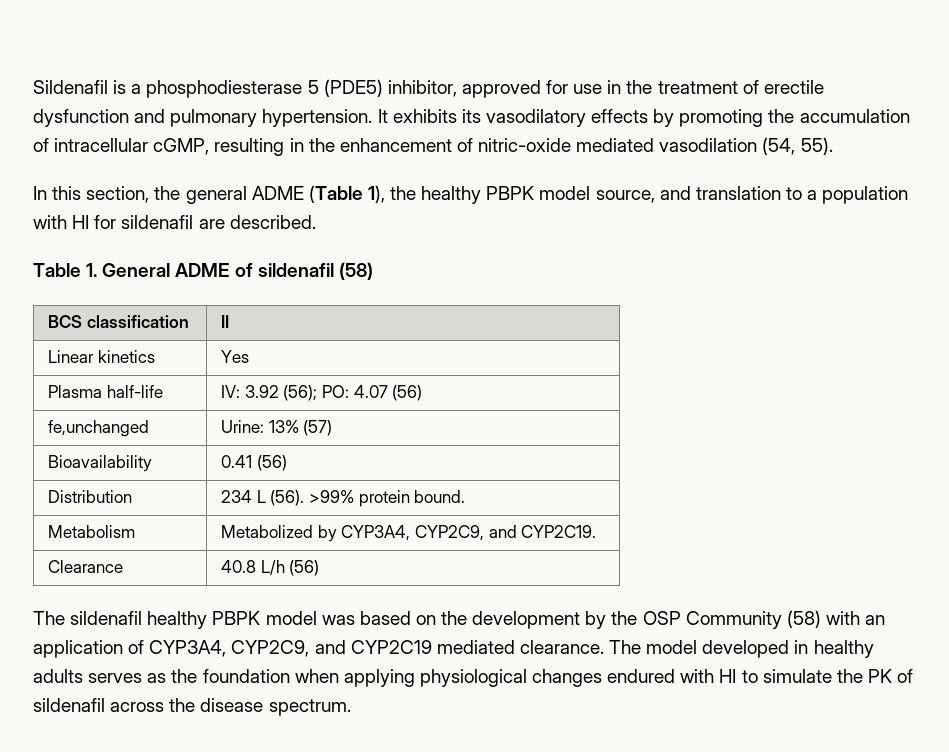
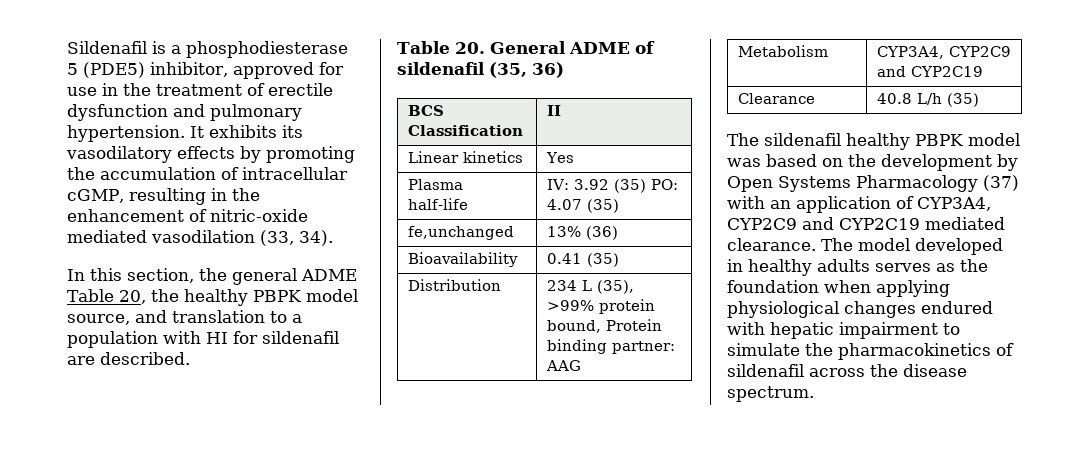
[762,137,833,155] (54, 55). -> [260,230,333,246] (33, 34).
[308,185,385,203] (Table 1), -> [67,289,146,304] Table 20,
[86,263,98,277] 1. -> [454,42,485,54] 20.
[338,262,373,280] (58) -> [489,62,564,78] (35, 36)
[86,315,189,328] classification -> [407,125,523,136] Classification
[283,385,318,401] (56); -> [613,179,646,193] (35)
[392,385,423,401] (56) -> [586,199,619,213] (35)
[221,420,333,436] Urine: 13% (57) -> [546,226,618,240] 13% (36)
[256,455,287,471] (56) -> [586,253,619,267] (35)
[270,490,305,506] (56). -> [596,280,634,294] (35),
[414,490,466,503] [48,525,136,538] [221,525,597,542] bound. // Metabolism | Metabolized by CYP3A4, CYP2C9, and CYP2C19. -> [546,319,662,333] [546,339,675,354] [545,360,581,371] [737,45,828,57] [876,46,1011,59] [876,66,983,77] bound, Protein binding partner: AAG // Metabolism | CYP3A4, CYP2C9 and CYP2C19
[289,560,320,576] (56) -> [946,93,979,107] (35)
[611,610,821,629] the OSP Community (58) -> [727,175,1019,192] Open Systems Pharmacology (37)
[231,640,310,657] CYP2C9, -> [727,218,797,230] CYP2C9
[719,669,737,683] HI -> [770,322,938,339] hepatic impairment
[867,669,892,683] PK -> [838,343,991,360] pharmacokinetics

